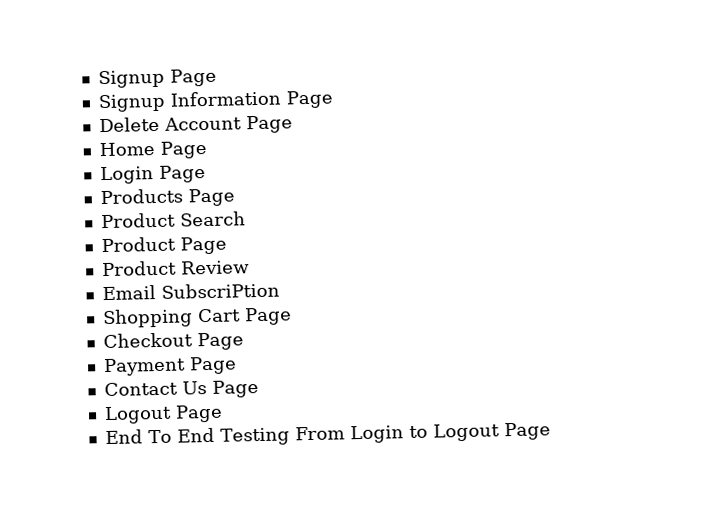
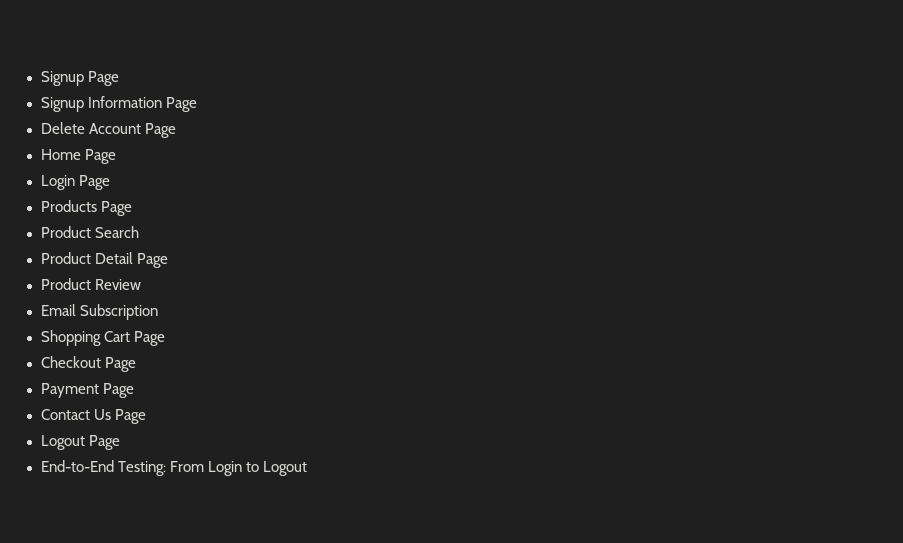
(176, 244) none -> [94,252,133,264] Detail
[160,282,280,299] SubscriPtion -> [79,304,158,320] Subscription
[104,427,290,446] End To End Testing -> [40,460,166,476] End-to-End Testing:
[503,422,551,441] Page -> (307, 468) none

